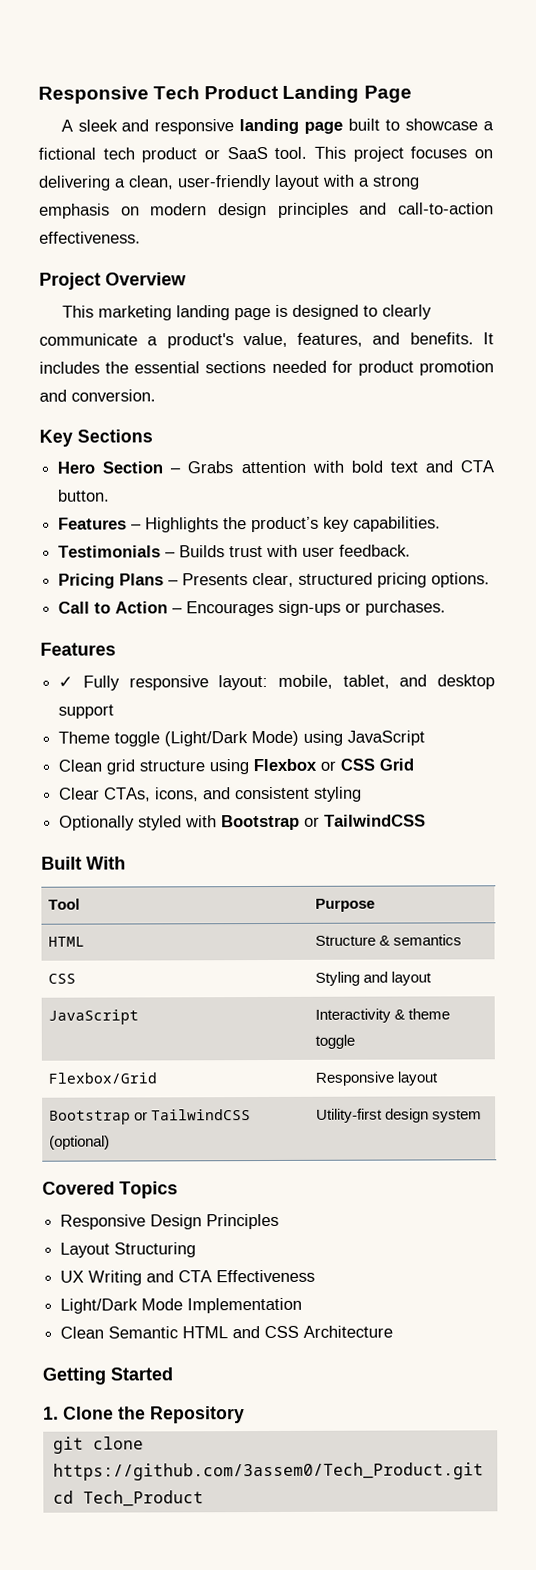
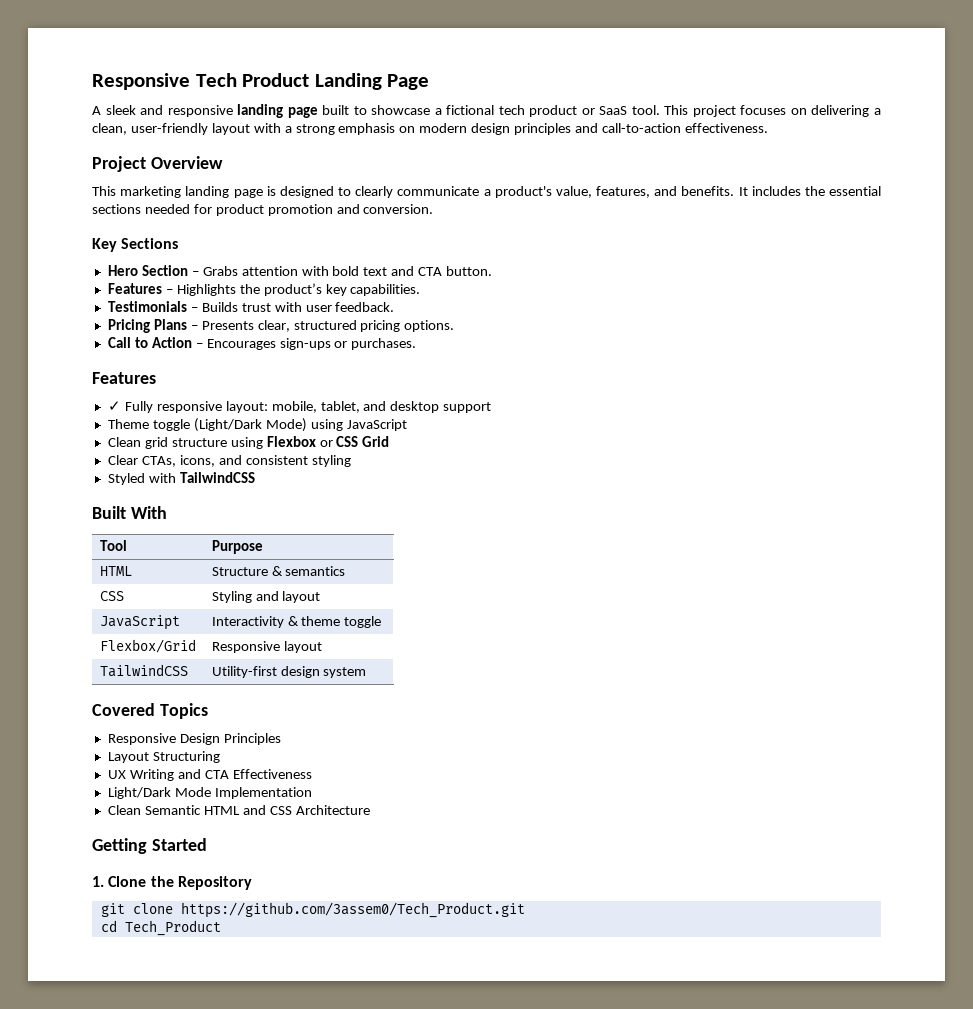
[59,814,321,831] Optionally styled with Bootstrap or -> [107,473,176,485] Styled with
[49,1109,252,1125] [49,1135,111,1150] Bootstrap or TailwindCSS (optional) -> [99,664,188,677] TailwindCSS

